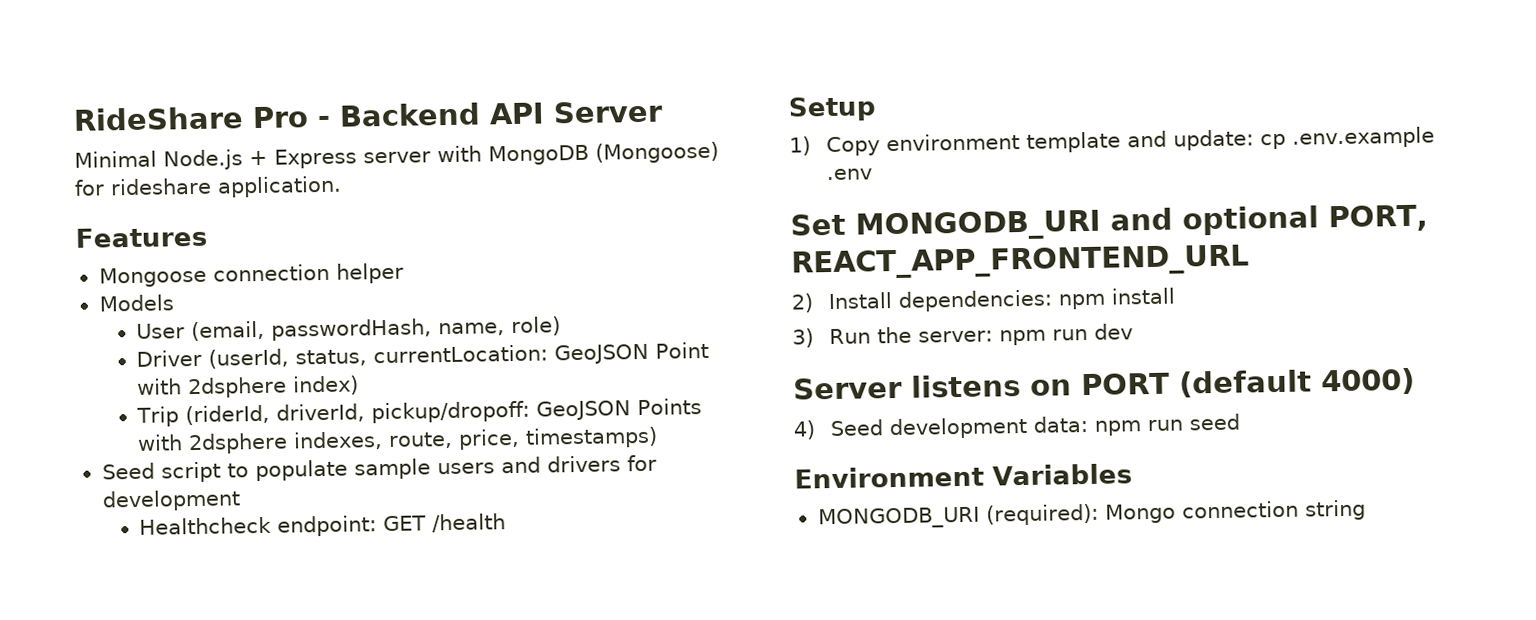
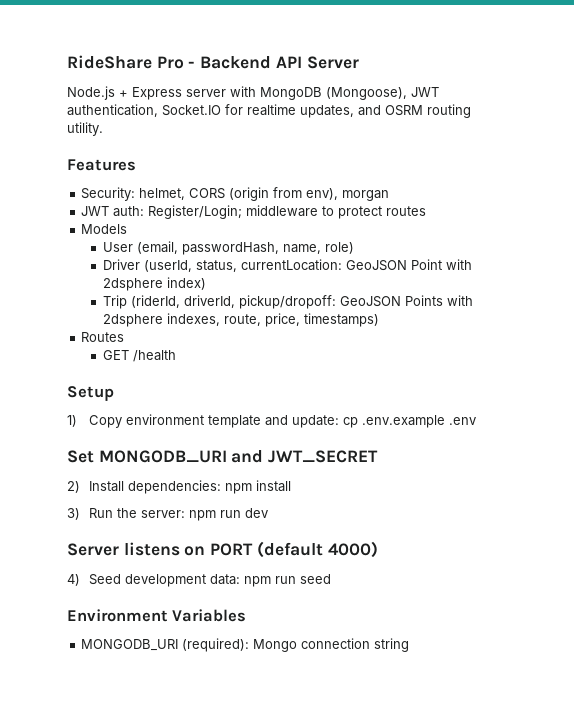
[74,150,157,168] Minimal -> (359, 62) none
[595,141,719,164] [74,175,342,198] [75,226,207,248] [98,262,404,288] (Mongoose) for rideshare application. // Features // Mongoose connection helper -> [326,87,439,100] [67,104,471,118] [67,122,103,136] [67,159,136,171] [81,187,390,201] [81,205,427,219] (Mongoose), JWT authentication, Socket.IO for realtime updates, and OSRM routing utility. // Features // Security: helmet, CORS (origin from env), morgan // JWT auth: Register/Login; middleware to protect routes
[101,454,657,483] [101,489,241,512] [139,515,378,537] Seed script to populate sample users and drivers for development // Healthcheck endpoint: -> [81,332,125,342] Routes //
[1182,204,1428,236] [791,244,1249,280] optional PORT, REACT_APP_FRONTEND_URL -> [268,450,379,463] JWT_SECRET

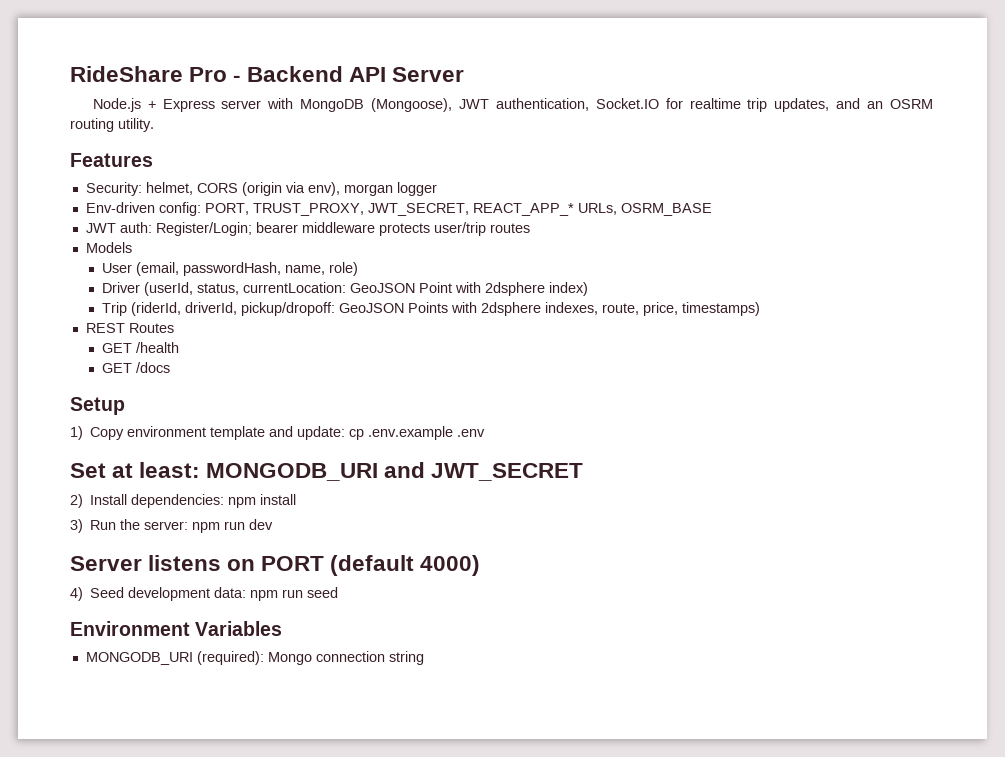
(296, 110) none -> [747,98,768,112] trip
(381, 110) none -> [867,101,884,109] an
[273,187,303,198] from -> [285,182,305,193] via
(390, 195) none -> [396,182,437,196] [85,202,712,216] logger // Env-driven config: PORT, TRUST_PROXY, JWT_SECRET, REACT_APP_* URLs, OSRM_BASE
[246,205,383,219] middleware to protect -> [255,222,486,236] bearer middleware protects user/trip
(379, 320) none -> [85,323,125,333] REST
(176, 356) none -> [102,362,171,373] // GET /docs
(94, 456) none -> [112,462,201,478] at least:

